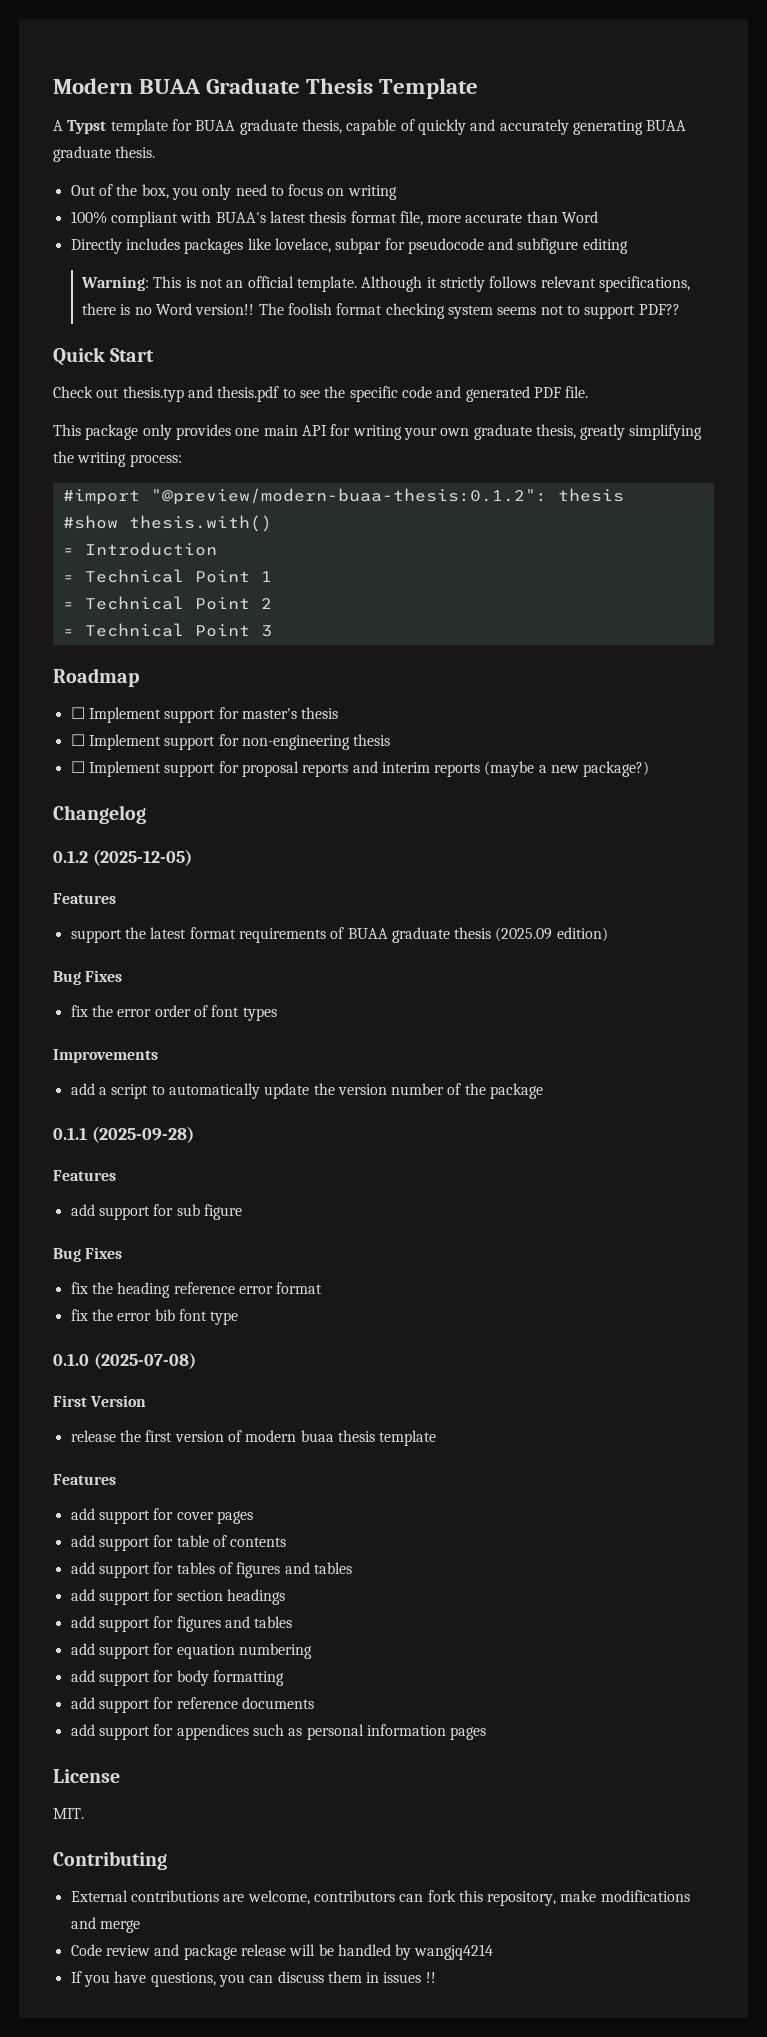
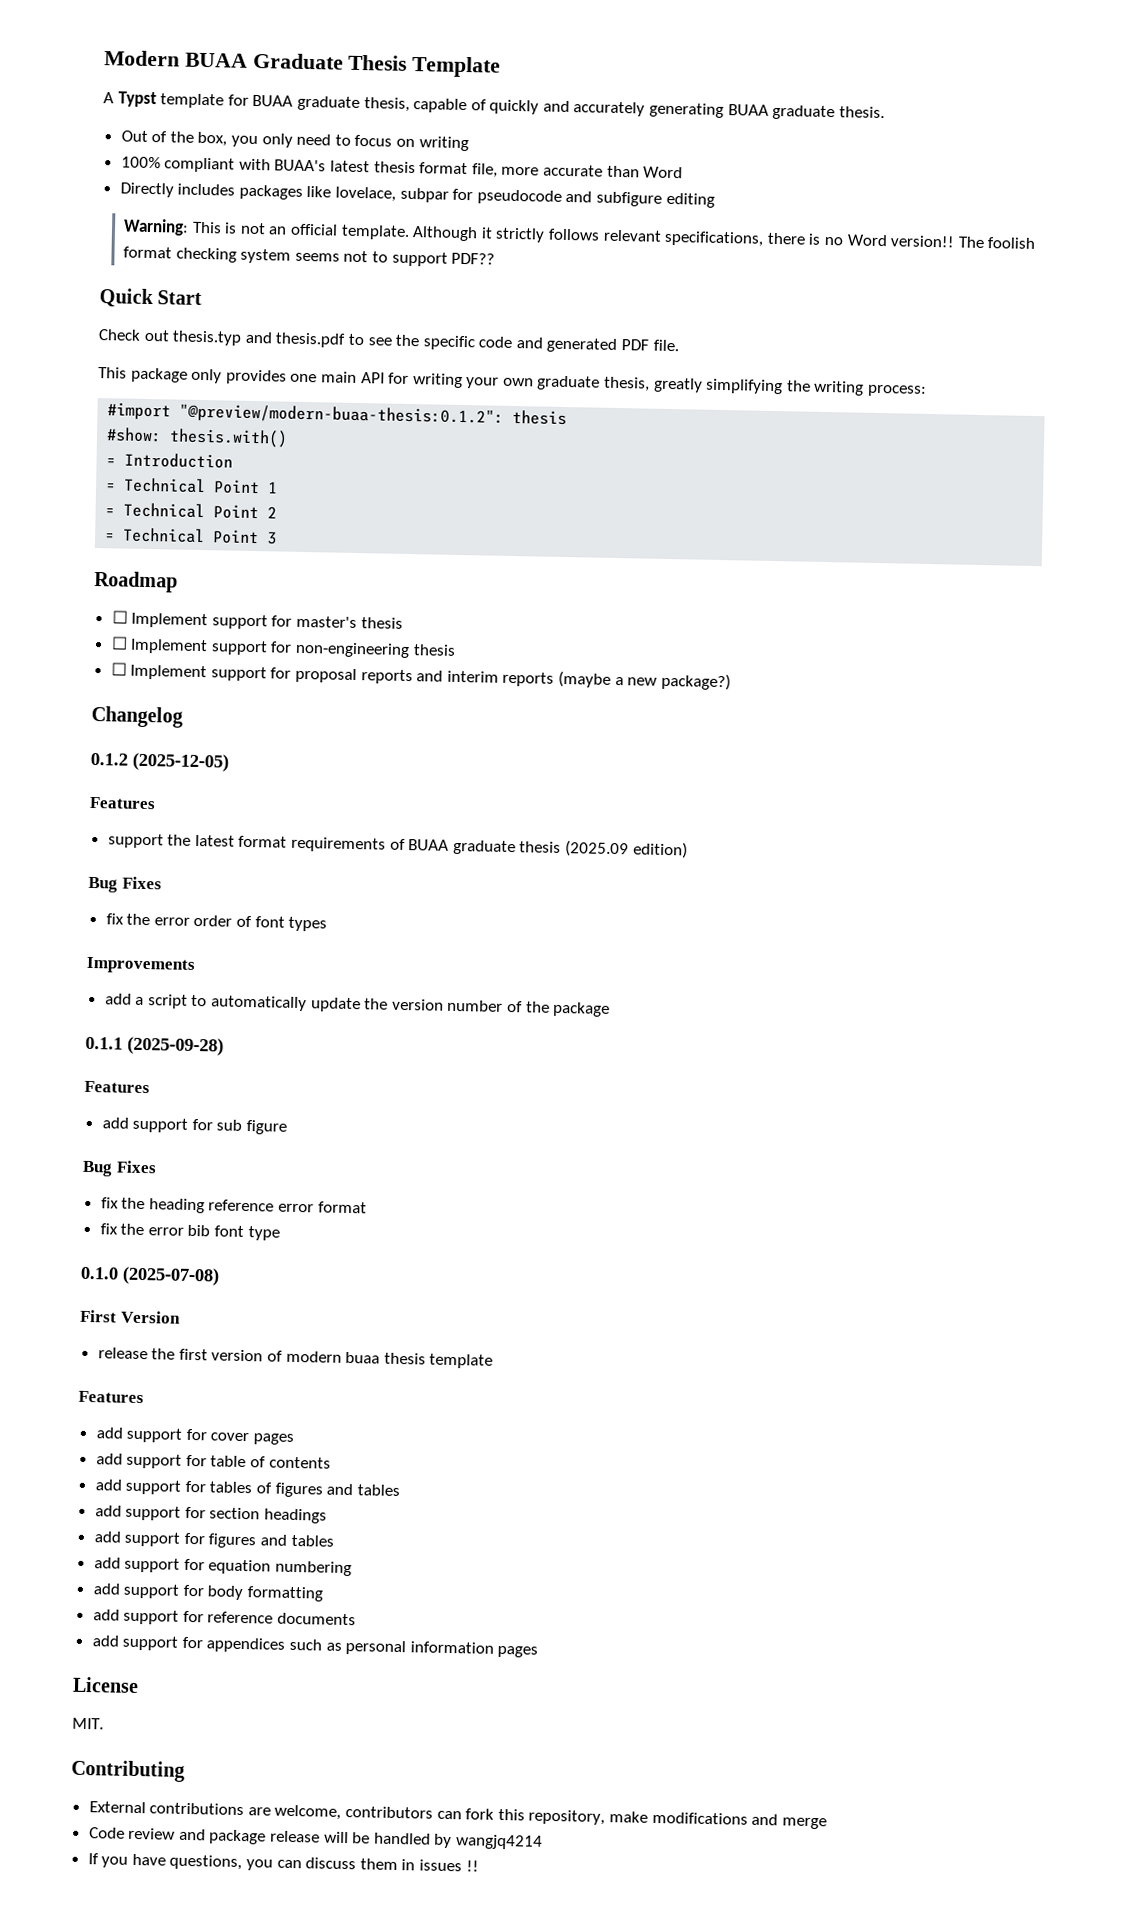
[62,515,118,529] #show -> [106,427,163,443] #show:

